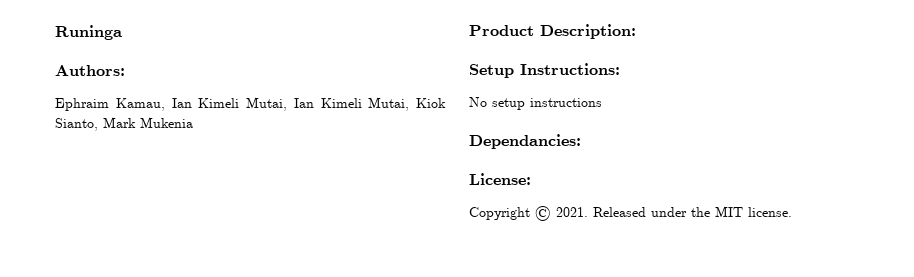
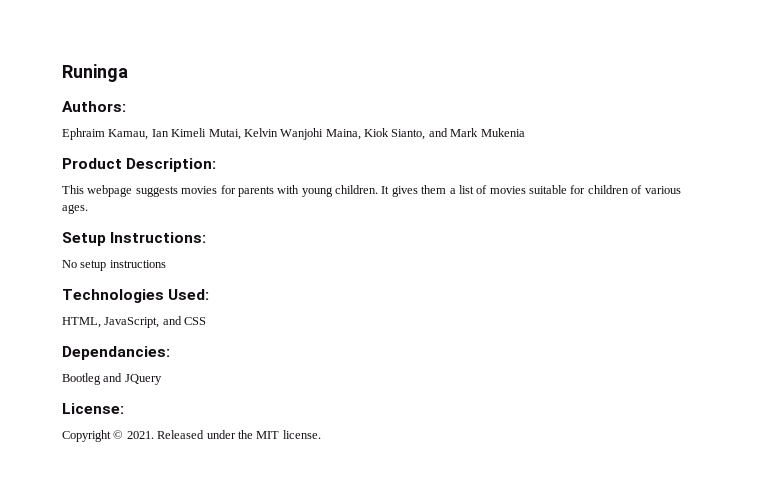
[293,97,410,111] Ian Kimeli Mutai, -> [243,128,361,140] Kelvin Wanjohi Maina,
(98, 124) none -> [428,128,448,137] and
(636, 31) none -> [62,185,681,197] [62,204,88,214] // This webpage suggests movies for parents with young children. It gives them a list of movies suitable for children of various ages.
[469,134,581,149] Dependancies: -> [62,289,210,303] [62,316,207,328] [62,346,170,360] [62,373,162,385] Technologies Used: // HTML, JavaScript, and CSS // Dependancies: // Bootleg and JQuery

